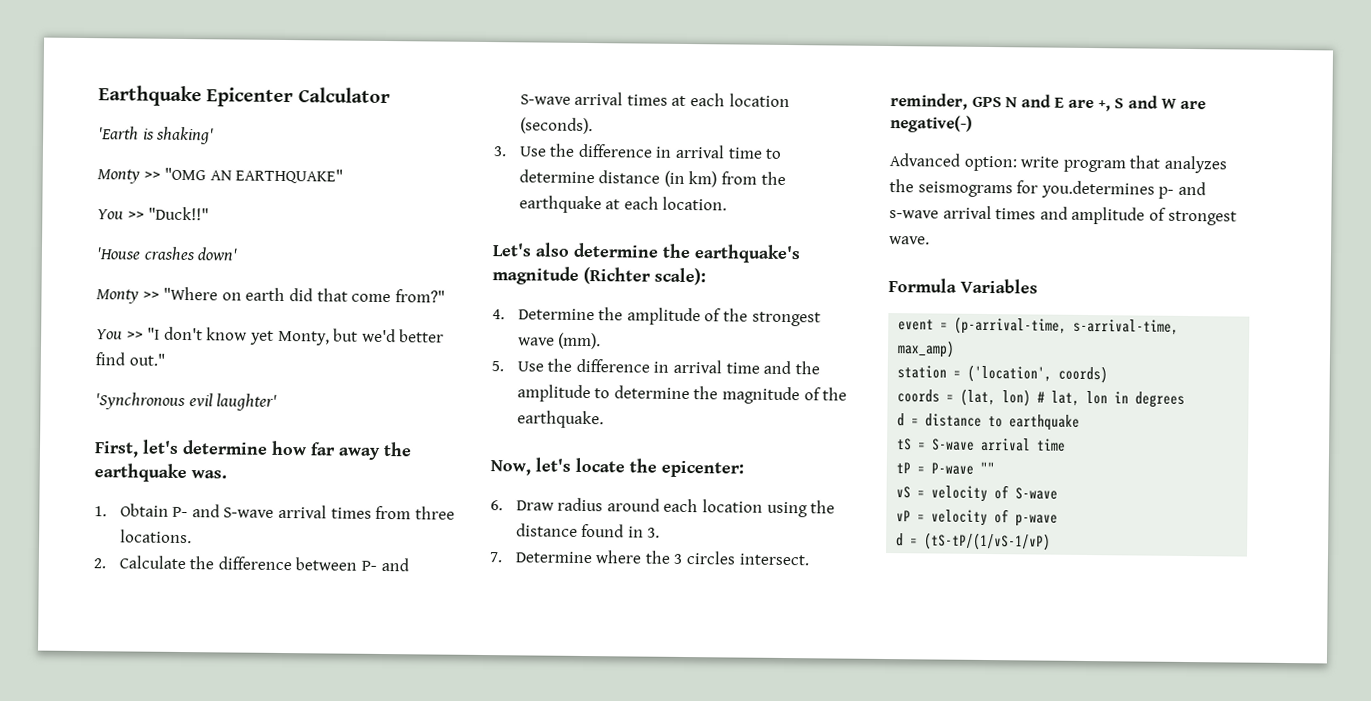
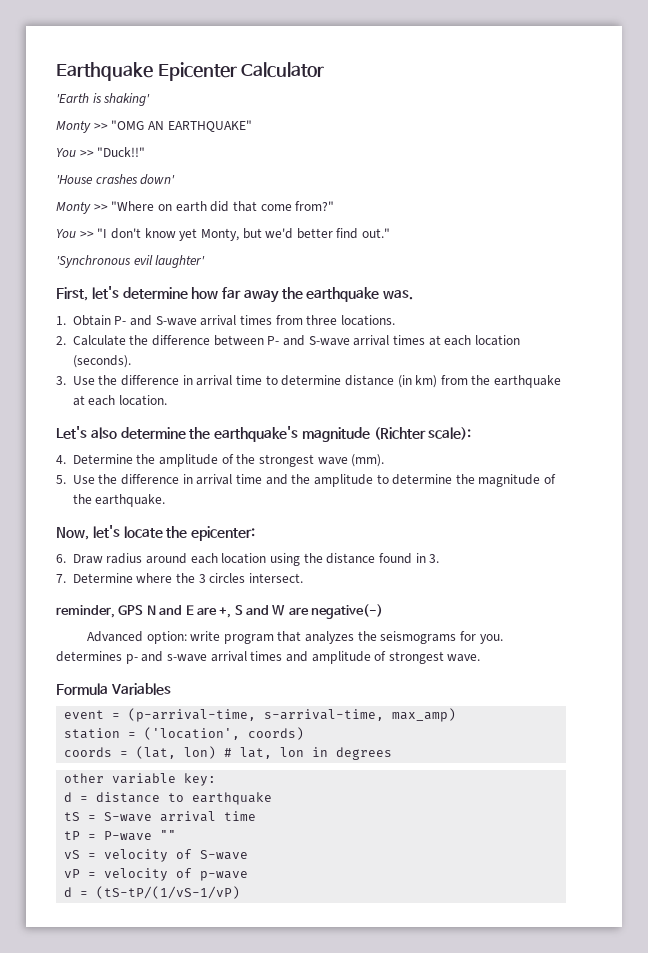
[1040,180,1155,199] you.determines -> [479,634,503,644] [56,651,122,662] you. determines
(1186, 399) none -> [64,773,217,786] // other variable key:

